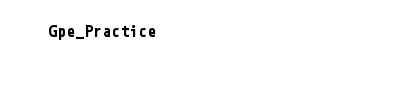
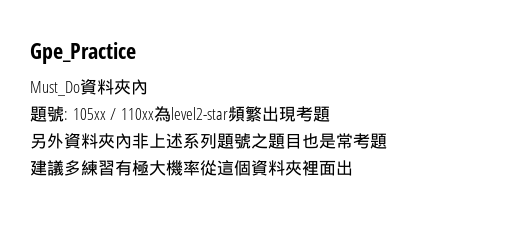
(156, 32) none -> [30,79,148,96] [30,106,330,122] [30,133,387,149] [30,159,353,176] // Must_Do資料夾內 // 題號: 105xx / 110xx為level2-star頻繁出現考題 // 另外資料夾內非上述系列題號之題目也是常考題 // 建議多練習有極大機率從這個資料夾裡面出

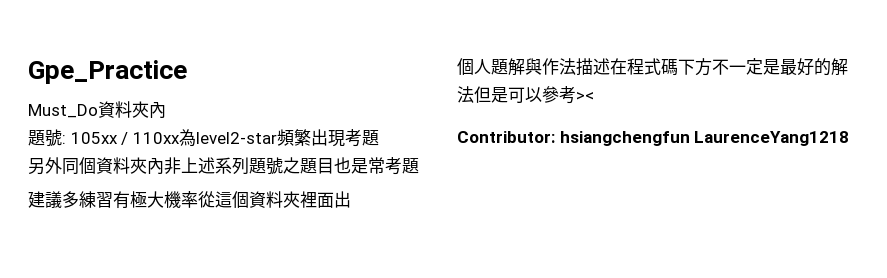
(64, 141) none -> [62,157,96,175] 同個
(353, 168) none -> [457,58,848,76] [457,86,594,104] [457,131,850,146] // 個人題解與作法描述在程式碼下方不一定是最好的解法但是可以參考>< // Contributor: hsiangchengfun LaurenceYang1218

